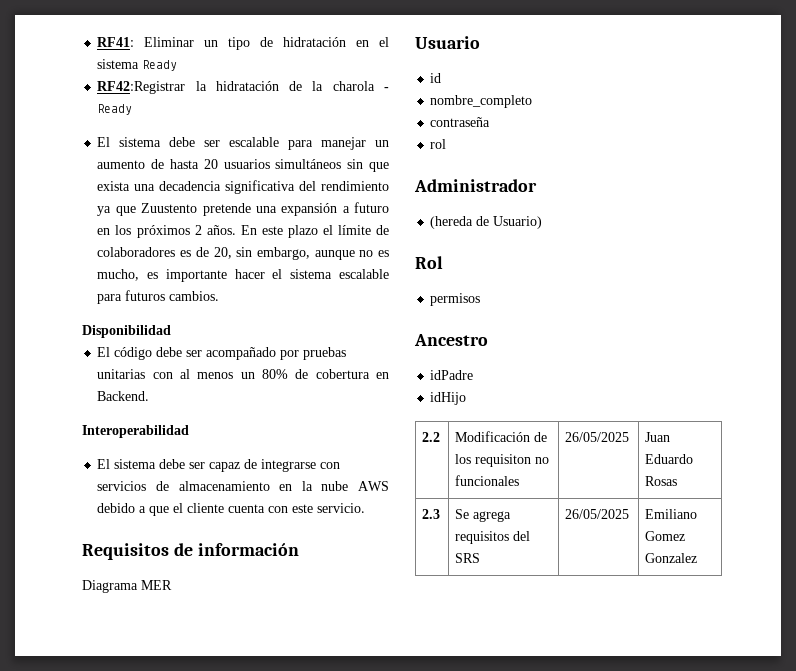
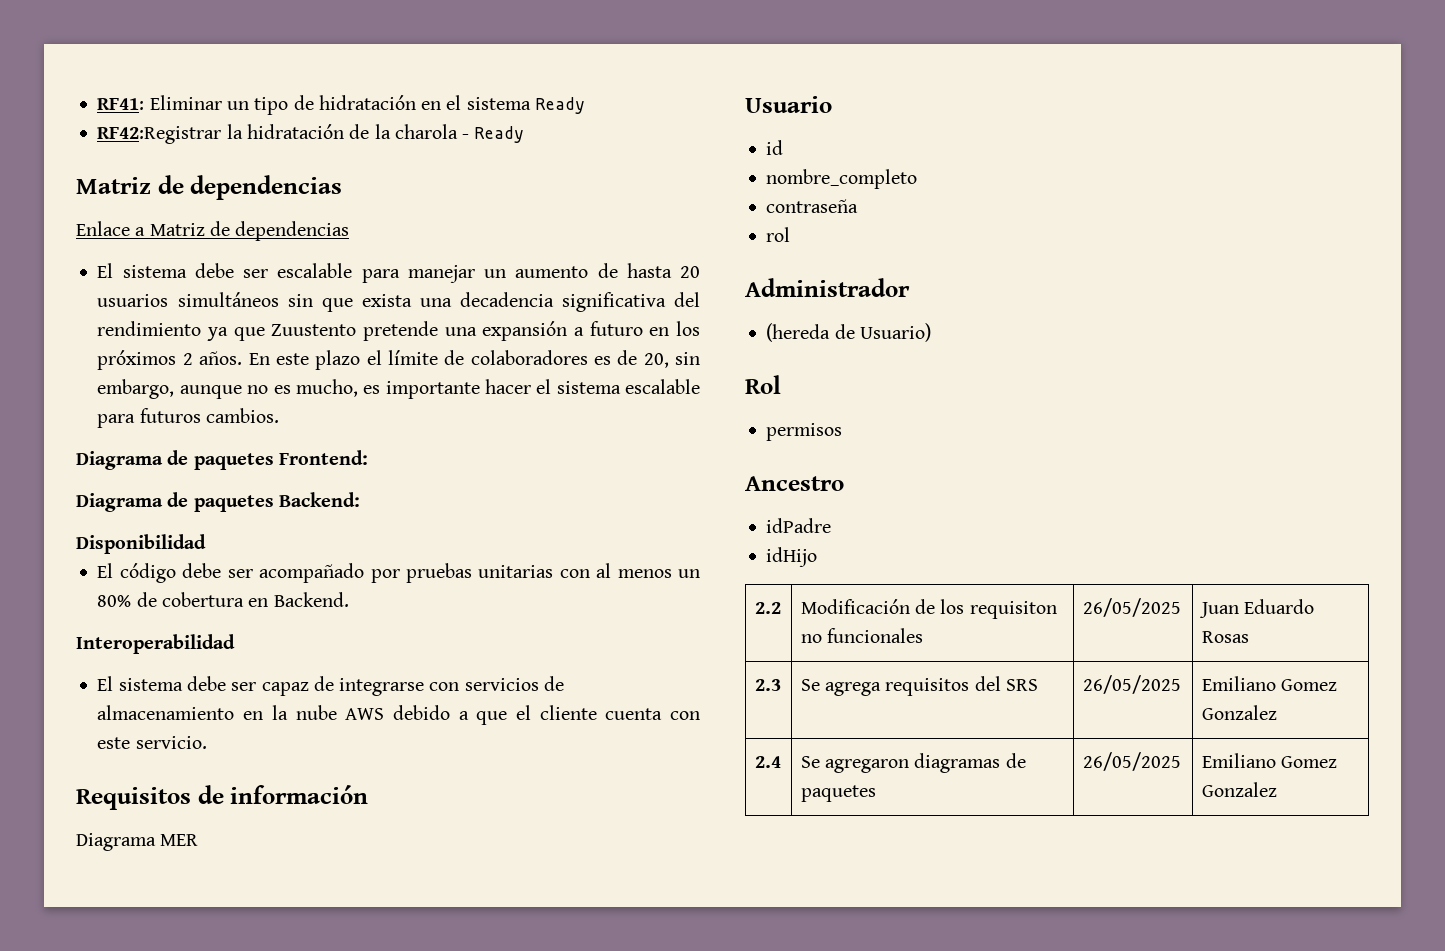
(133, 109) none -> [76,175,343,200] [76,221,350,241] // Matriz de dependencias // Enlace a Matriz de dependencias
(220, 296) none -> [76,450,368,470] [76,492,360,512] // Diagrama de paquetes Frontend: // Diagrama de paquetes Backend:
(698, 558) none -> [754,756,781,768] [800,753,1026,773] [800,785,876,802] [1082,752,1181,771] [1201,753,1338,768] [1201,782,1277,797] // 2.4 | Se agregaron diagramas de paquetes | 26/05/2025 | Emiliano Gomez Gonzalez

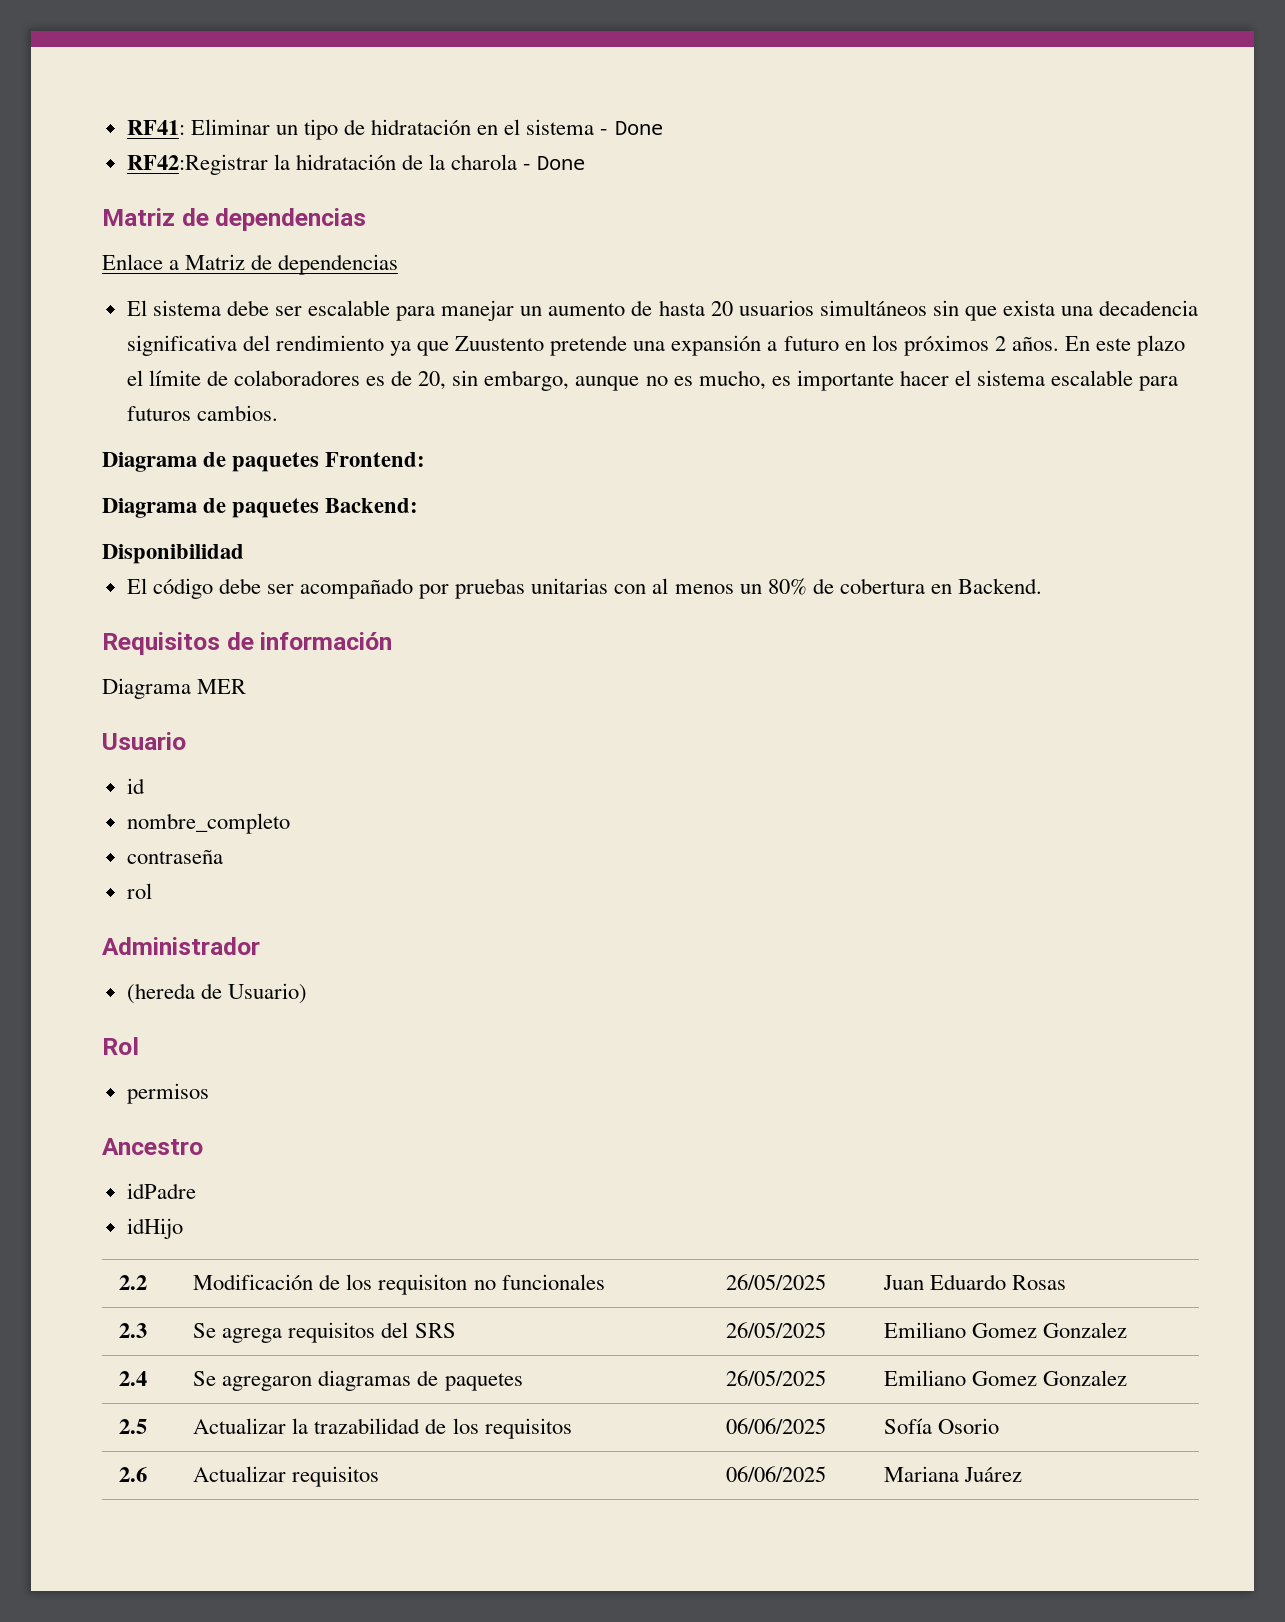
[534,97,585,114] Ready -> [600,121,663,135] - Done
[474,126,525,143] Ready -> [537,156,586,170] Done
[76,634,235,654] [97,676,564,696] [97,705,700,725] [97,736,207,749] // Interoperabilidad // El sistema debe ser capaz de integrarse con servicios de almacenamiento en la nube AWS debido a que el cliente cuenta con este servicio. -> (1042, 586) none
(1277, 789) none -> [119,1419,148,1434] [193,1418,572,1439] [726,1418,827,1434] [884,1418,1000,1434] [119,1467,148,1482] [193,1466,380,1487] [726,1466,827,1482] [884,1466,1023,1482] // 2.5 | Actualizar la trazabilidad de los requisitos | 06/06/2025 | Sofía Osorio // 2.6 | Actualizar requisitos | 06/06/2025 | Mariana Juárez

